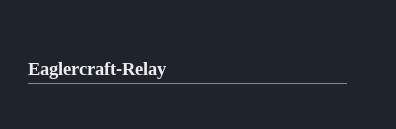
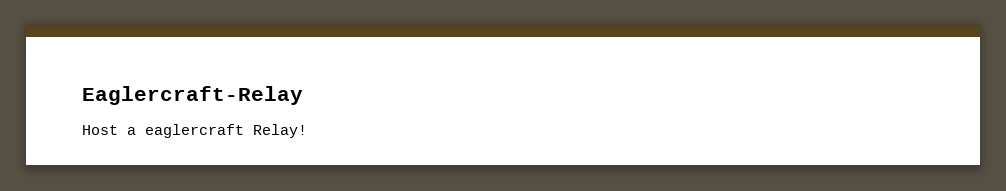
(167, 70) none -> [82,124,307,138] // Host a eaglercraft Relay!

